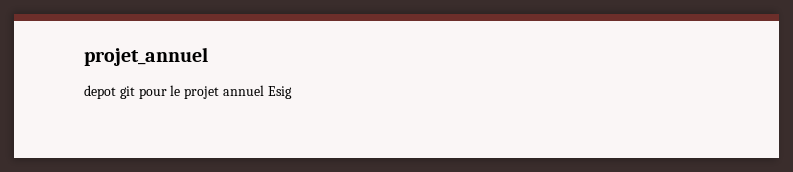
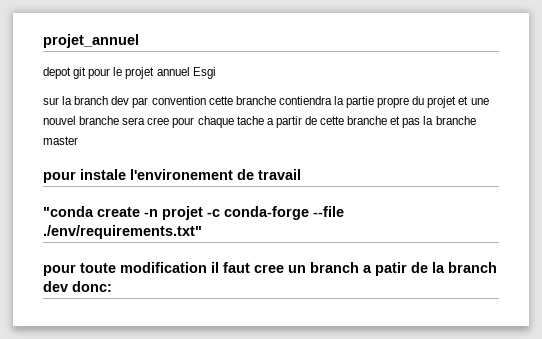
[267,86,292,99] Esig -> [192,67,216,79] [43,96,489,108] [43,116,476,128] [43,136,78,145] [43,169,301,183] [43,206,344,220] [43,225,202,239] [43,262,497,276] [43,281,112,292] Esgi // sur la branch dev par convention cette branche contiendra la partie propre du projet et une nouvel branche sera cree pour chaque tache a partir de cette branche et pas la branche master // pour instale l'environement de travail // "conda create -n projet -c conda-forge --file ./env/requirements.txt" // pour toute modification il faut cree un branch a patir de la branch dev donc:

